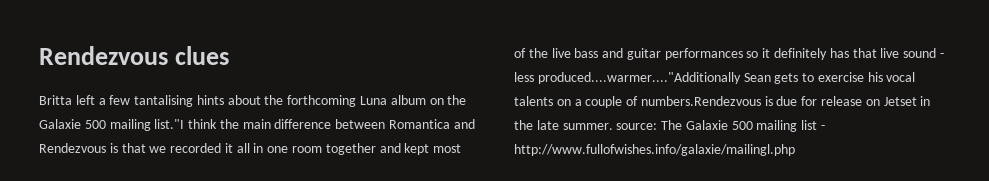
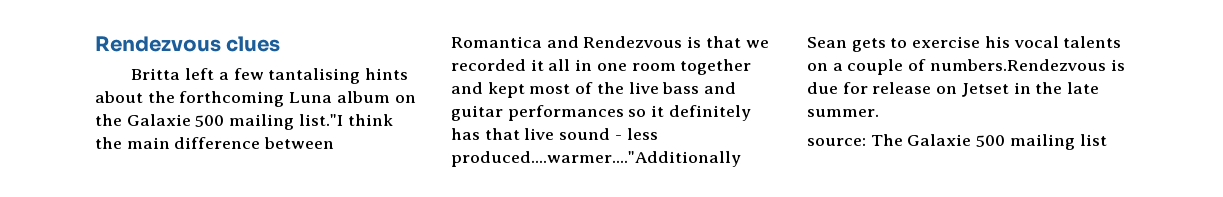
(613, 126) none -> (879, 113) //
[821,125,826,130] [514,144,795,156] - http://www.fullofwishes.info/galaxie/mailingl.php -> (1107, 140) none

